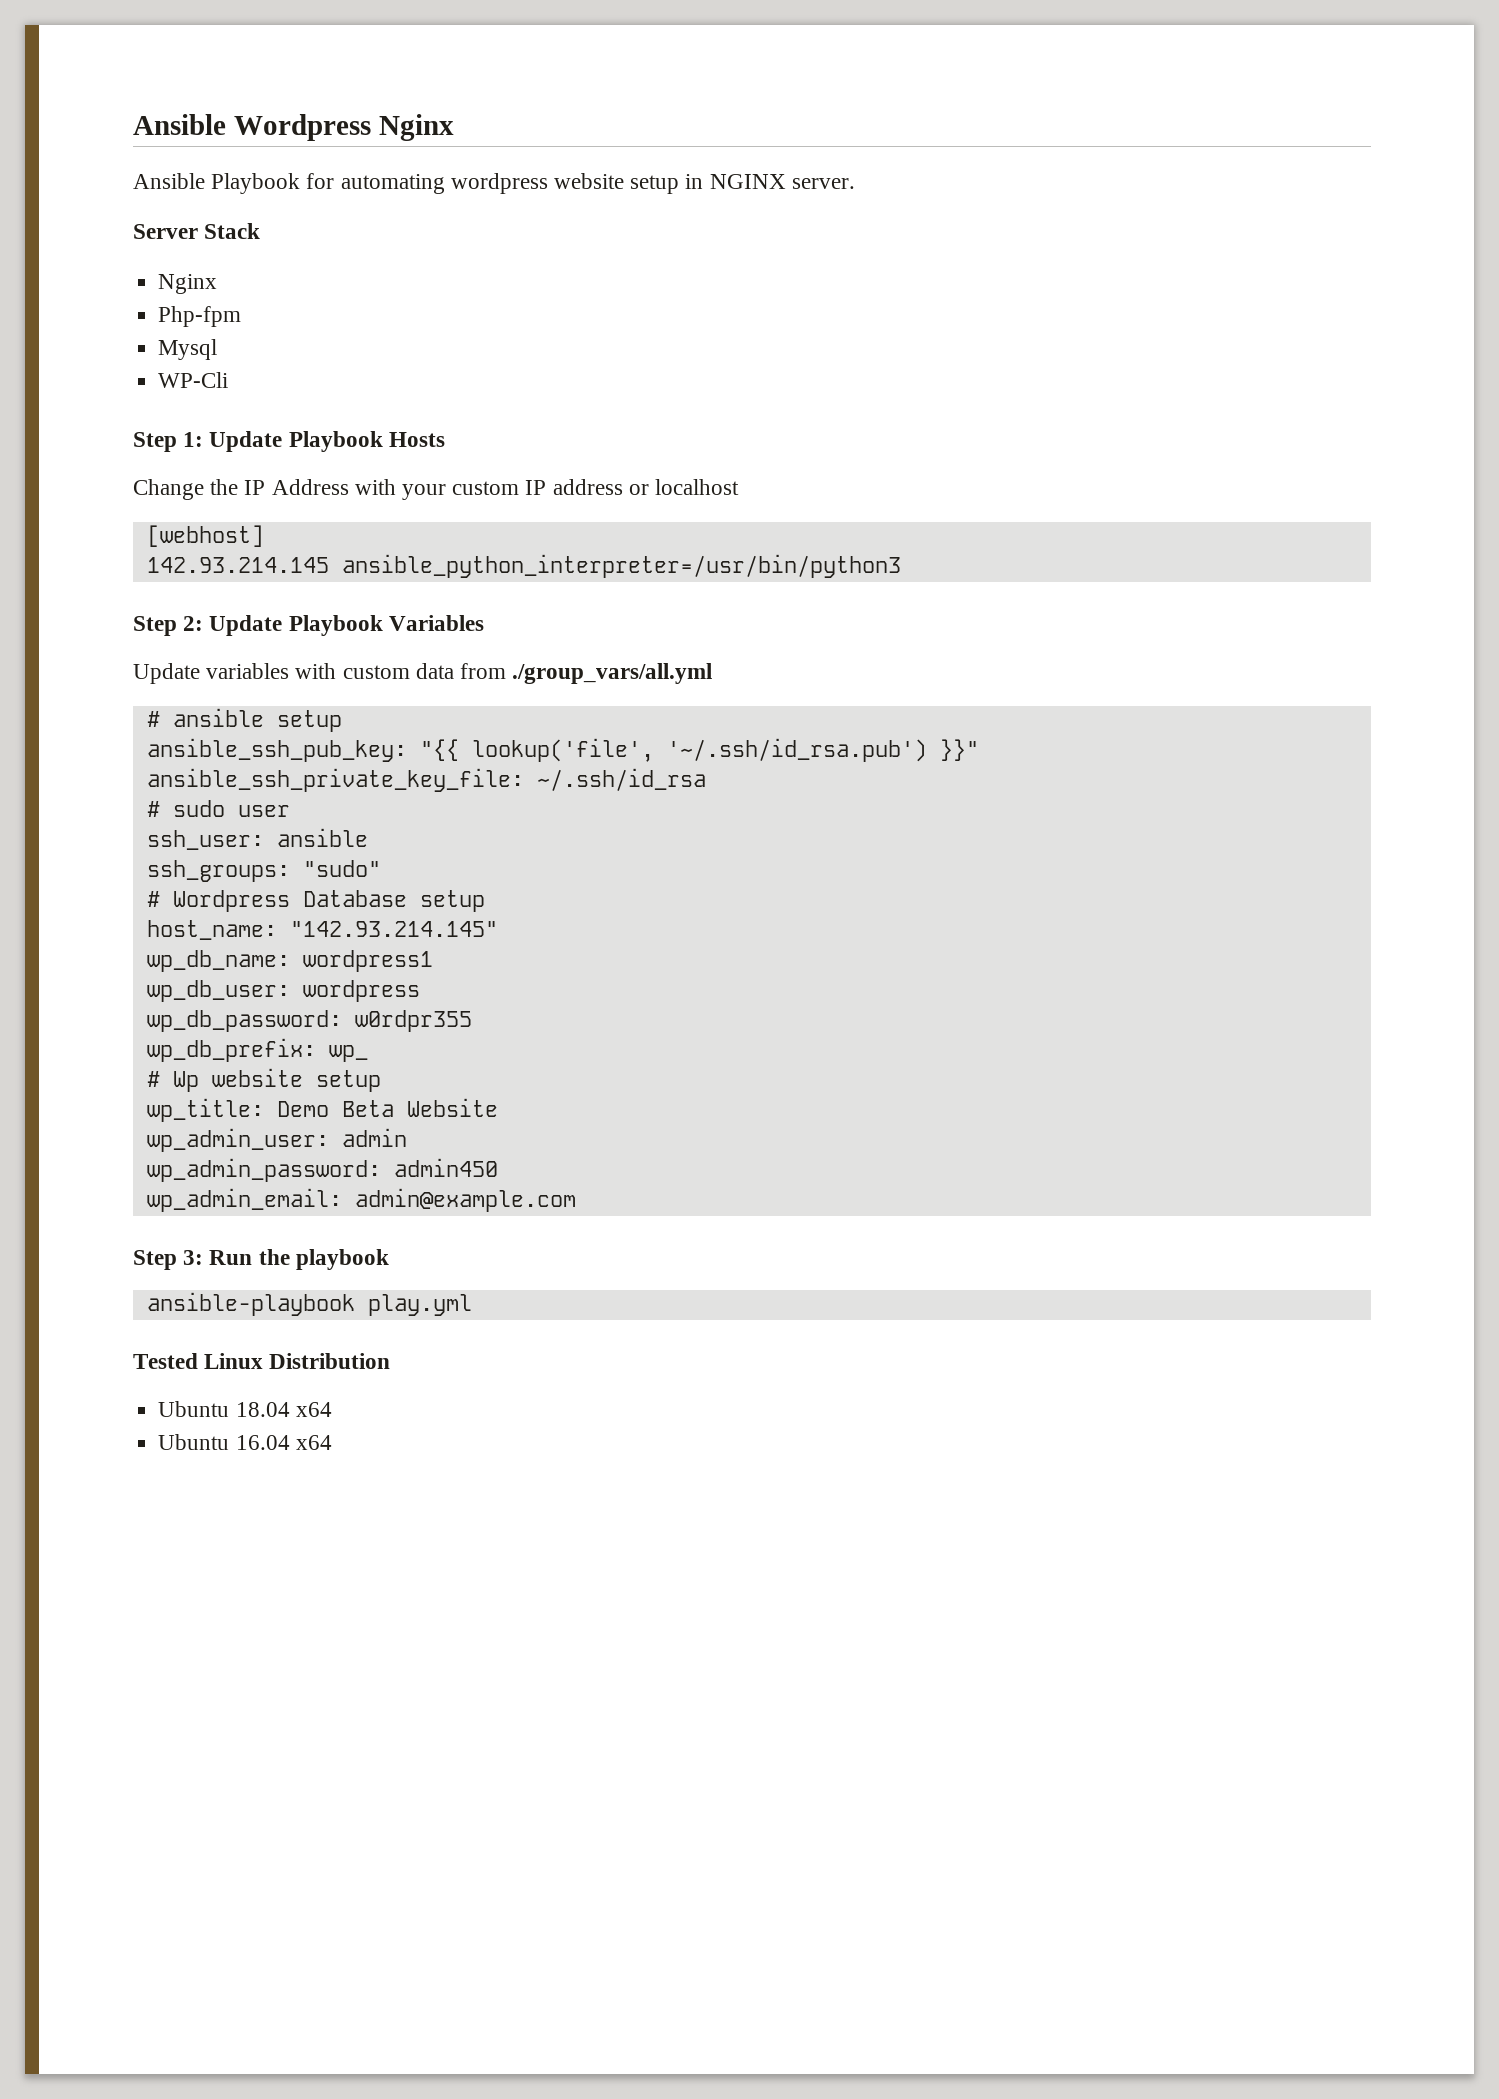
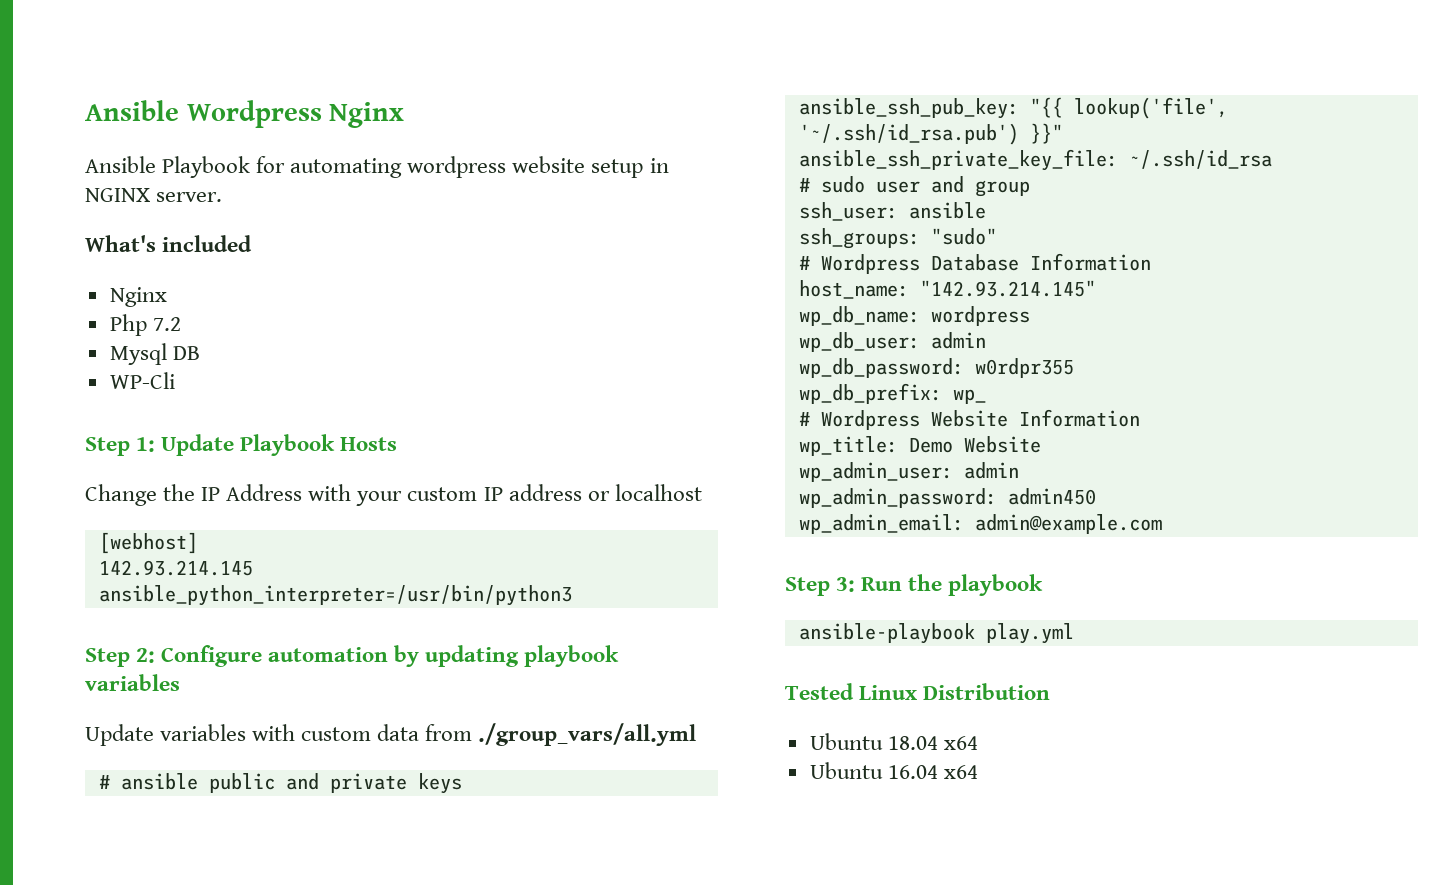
[133,223,261,239] [158,274,218,294] [158,306,242,327] Server Stack // Nginx // Php-fpm -> [85,235,253,252] [109,287,167,307] [109,314,181,336] What's included // Nginx // Php 7.2
(218, 349) none -> [172,346,200,360] DB
[209,615,484,636] Update Playbook Variables -> [161,645,620,667] [85,674,180,691] Configure automation by updating playbook variables
[276,710,342,732] setup -> [208,773,462,794] public and private keys
(290, 811) none -> [930,176,1030,197] and group
[419,890,485,912] setup -> [1029,253,1151,271] Information
[302,950,433,972] wordpress1 -> [930,306,1030,326] wordpress
[302,980,420,1002] wordpress -> [930,332,986,349] admin
[172,1068,381,1092] Wp website setup -> [820,409,1140,430] Wordpress Website Information
[341,1100,394,1117] Beta -> (953, 445) none

